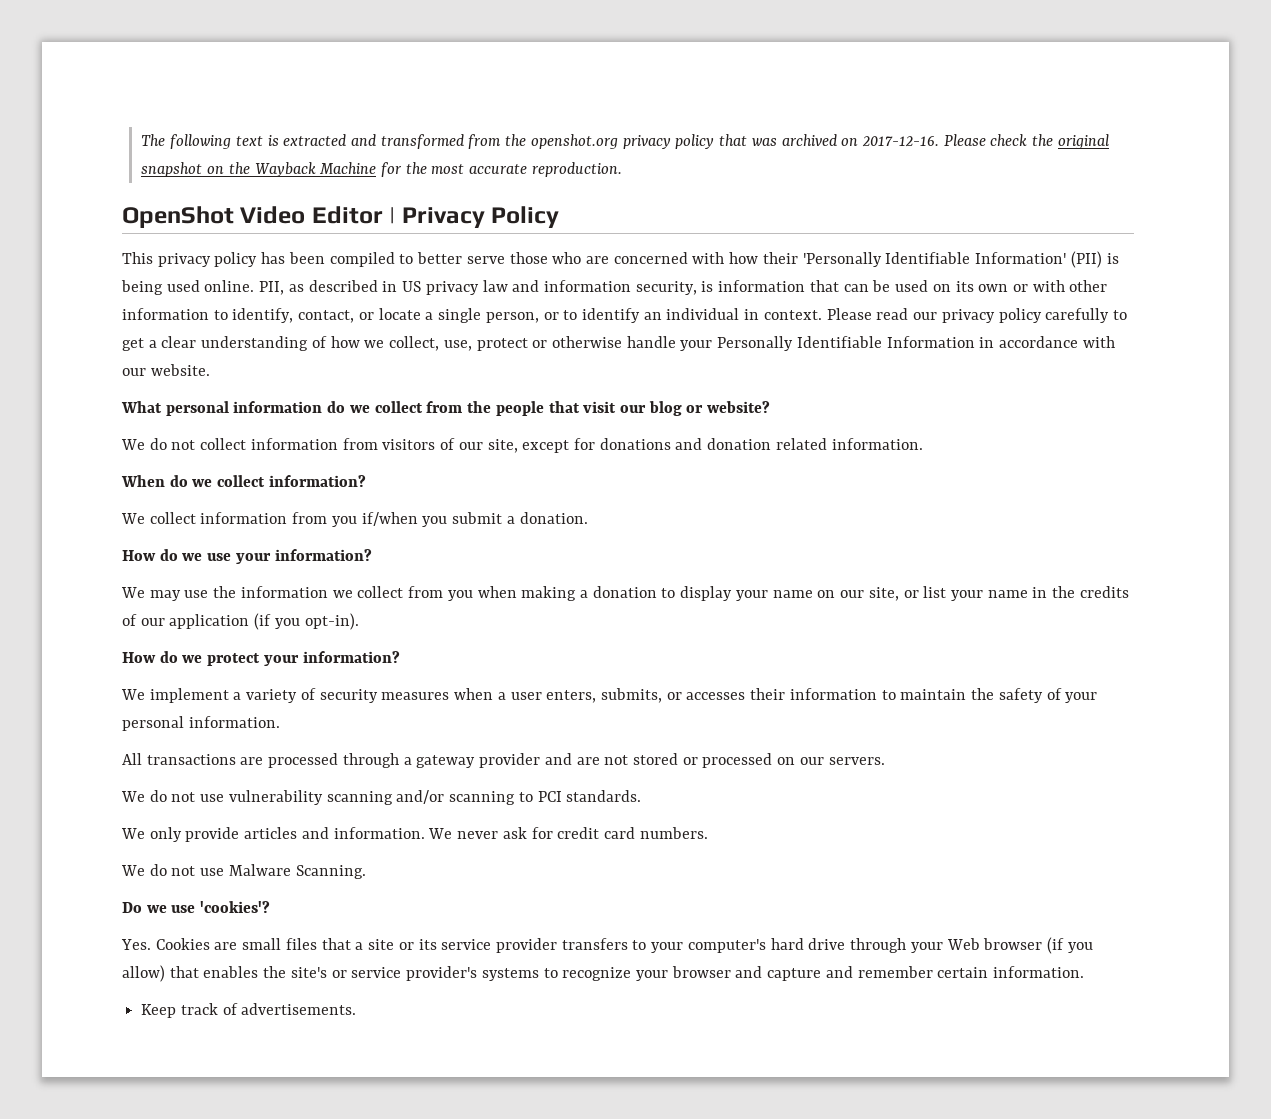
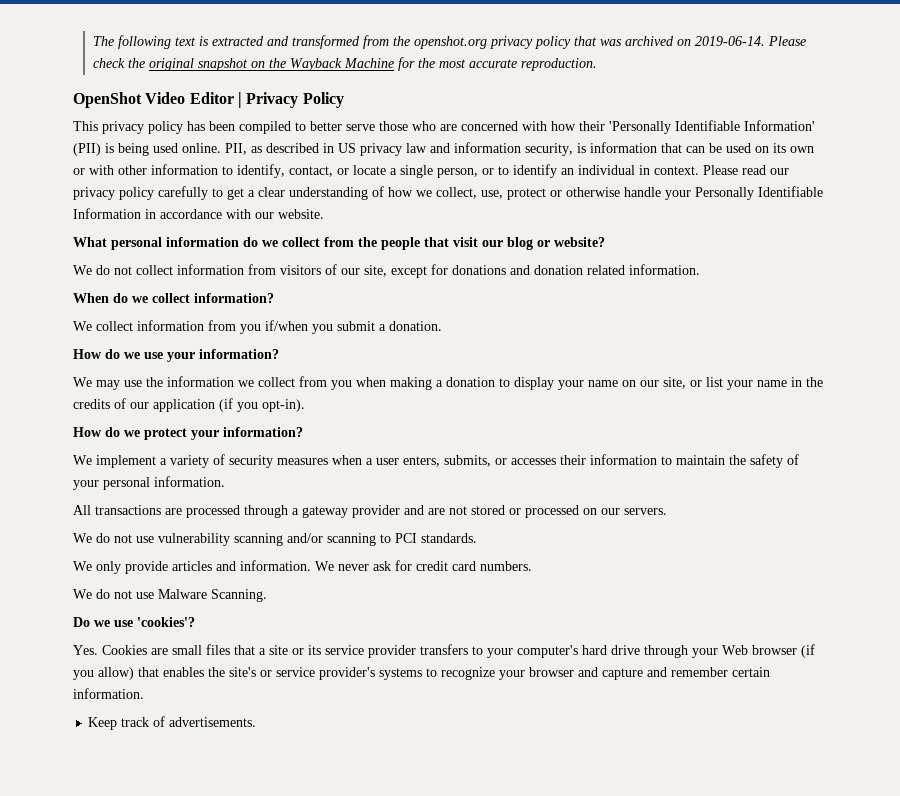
[861,136,939,147] 2017-12-16. -> [695,36,766,46] 2019-06-14.

